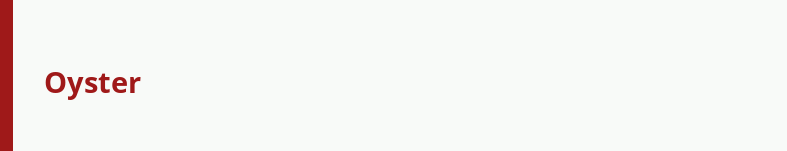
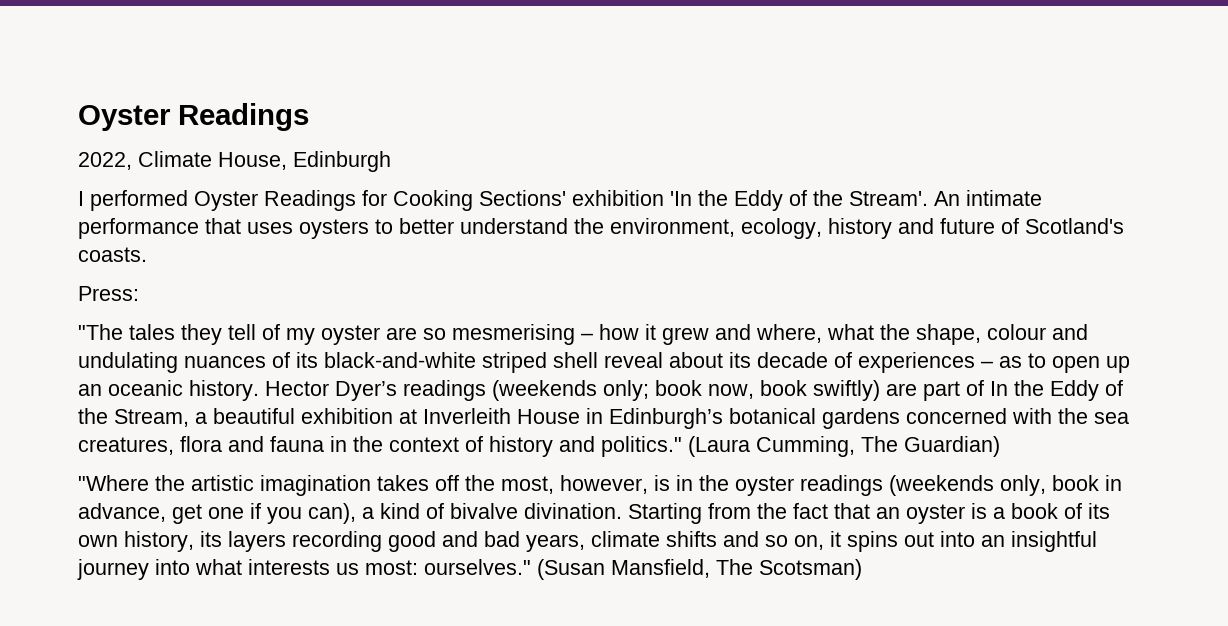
[44,72,141,100] Oyster -> [78,103,309,131] [78,151,391,172] [78,190,1042,211] [78,218,1124,239] [78,247,147,262] [78,286,139,301] [78,324,1088,345] [78,352,1130,373] [78,380,1123,401] [78,408,1129,429] [78,436,1000,457] [78,475,1122,496] [78,503,1110,524] [78,531,1097,552] [77,559,862,580] Oyster Readings // 2022, Climate House, Edinburgh // I performed Oyster Readings for Cooking Sections' exhibition 'In the Eddy of the Stream'. An intimate performance that uses oysters to better understand the environment, ecology, history and future of Scotland's coasts. // Press: // "The tales they tell of my oyster are so mesmerising – how it grew and where, what the shape, colour and undulating nuances of its black-and-white striped shell reveal about its decade of experiences – as to open up an oceanic history. Hector Dyer’s readings (weekends only; book now, book swiftly) are part of In the Eddy of the Stream, a beautiful exhibition at Inverleith House in Edinburgh’s botanical gardens concerned with the sea creatures, flora and fauna in the context of history and politics." (Laura Cumming, The Guardian) // "Where the artistic imagination takes off the most, however, is in the oyster readings (weekends only, book in advance, get one if you can), a kind of bivalve divination. Starting from the fact that an oyster is a book of its own history, its layers recording good and bad years, climate shifts and so on, it spins out into an insightful journey into what interests us most: ourselves." (Susan Mansfield, The Scotsman)

